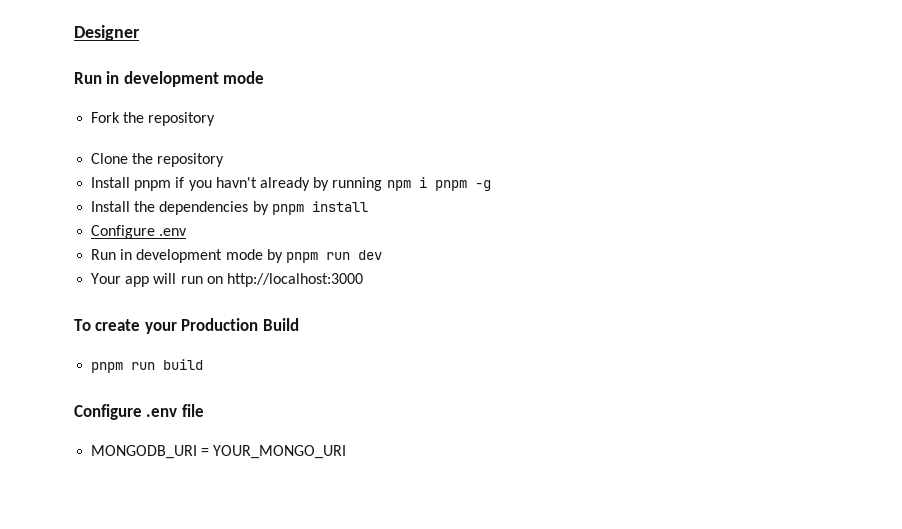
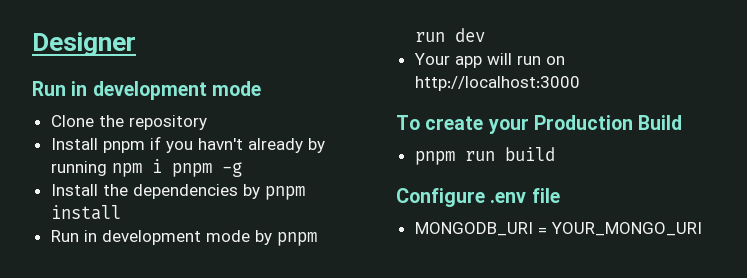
[91,112,216,126] // Fork the repository -> (261, 88) none
[91,225,188,239] // Configure .env -> (121, 212) none

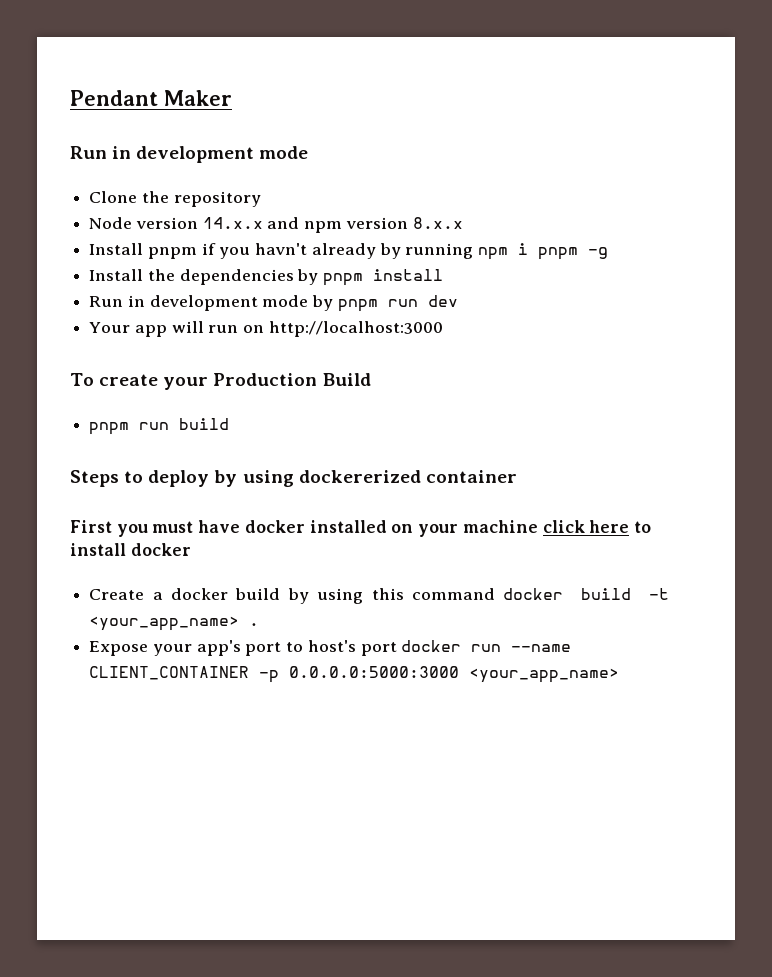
[32,32,136,56] Designer -> [70,90,232,106] Pendant Maker
(207, 122) none -> [89,217,463,233] // Node version 14.x.x and npm version 8.x.x
[396,188,560,207] [414,222,702,236] Configure .env file // MONGODB_URI = YOUR_MONGO_URI -> [70,470,517,487] [70,520,651,537] [70,543,191,556] [89,588,669,604] [89,616,260,631] [89,640,572,656] [89,666,620,683] Steps to deploy by using dockererized container // First you must have docker installed on your machine click here to install docker // Create a docker build by using this command docker build -t <your_app_name> . // Expose your app's port to host's port docker run --name CLIENT_CONTAINER -p 0.0.0.0:5000:3000 <your_app_name>

